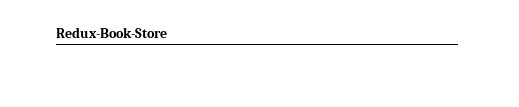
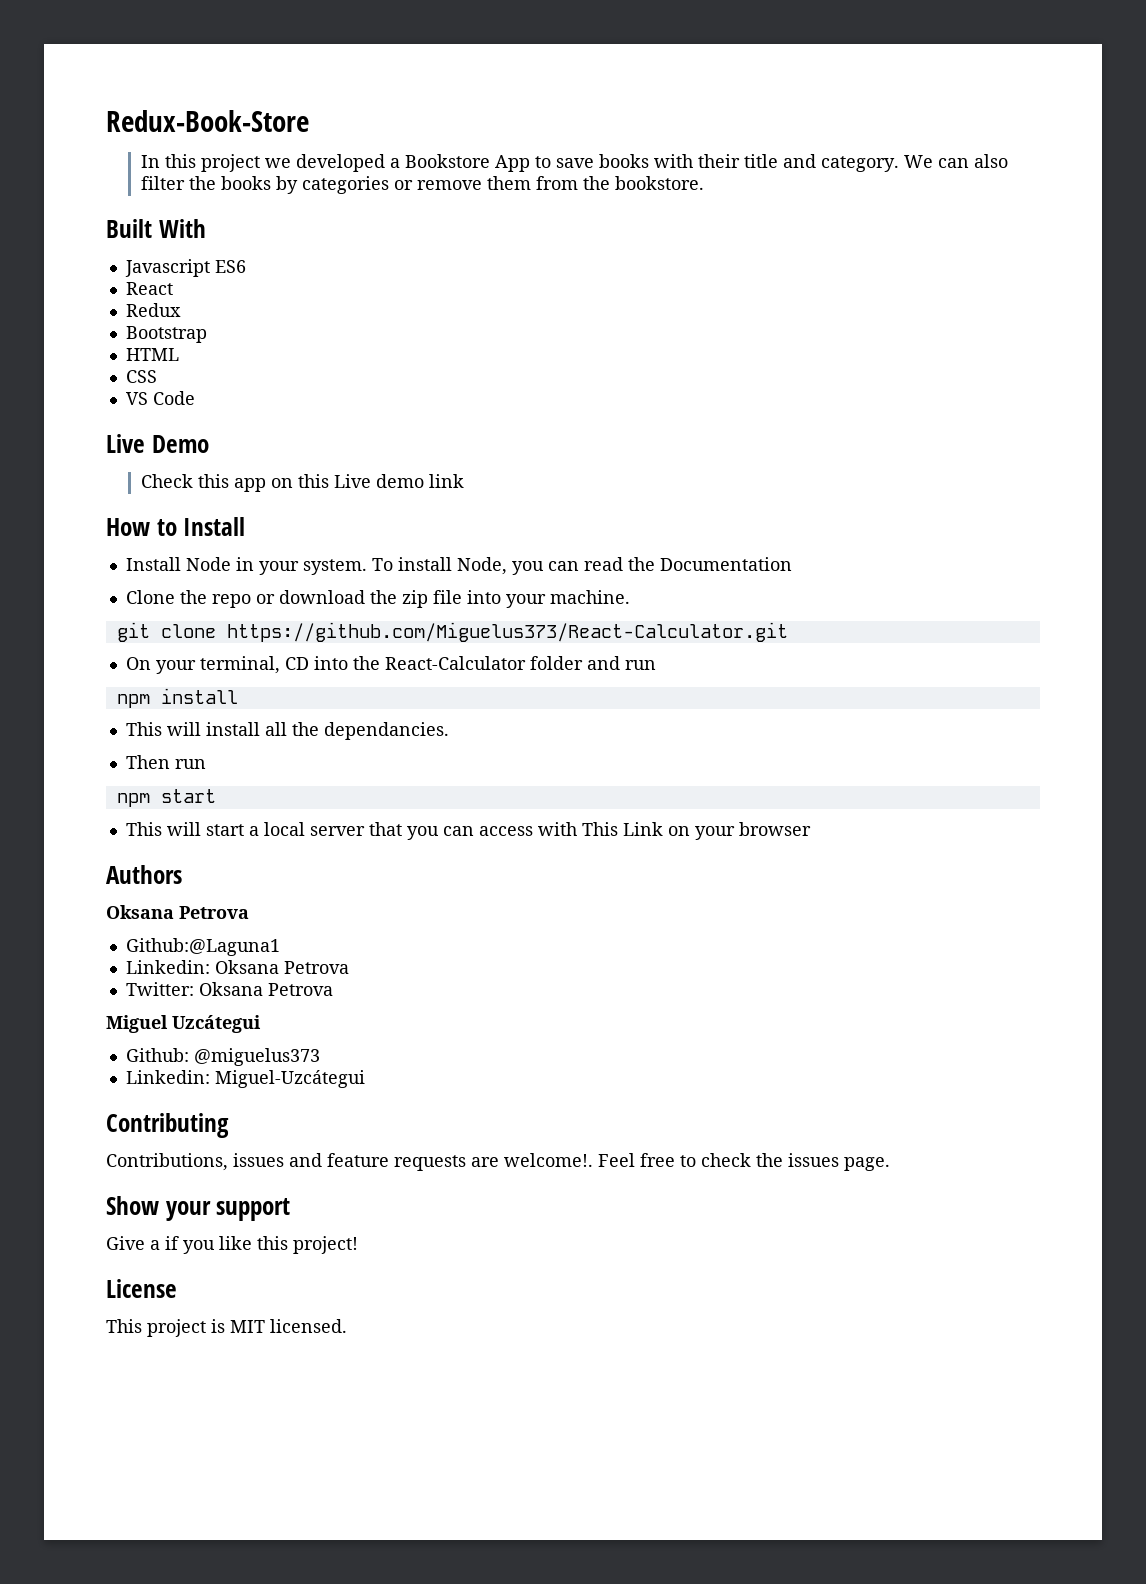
(167, 32) none -> [140,154,1008,172] [140,176,704,194] [106,219,206,238] [124,259,246,277] [125,282,173,295] [125,303,181,317] [125,326,207,343] [125,348,179,361] [125,370,157,383] [125,391,195,405] [106,434,209,453] [140,474,464,492] [106,517,246,536] [125,557,792,575] [125,590,630,608] [116,622,788,642] [125,656,656,674] [116,688,238,708] [125,722,449,740] [125,755,206,769] [116,789,216,807] [125,822,811,840] [106,865,182,884] [106,905,249,919] [125,938,280,956] [125,960,349,974] [125,982,333,996] [106,1015,261,1033] [125,1048,320,1066] [125,1070,365,1088] [106,1113,229,1138] [106,1153,890,1171] [106,1196,291,1221] [106,1236,358,1254] [106,1279,177,1298] [106,1319,347,1337] // In this project we developed a Bookstore App to save books with their title and category. We can also filter the books by categories or remove them from the bookstore. // Built With // Javascript ES6 // React // Redux // Bootstrap // HTML // CSS // VS Code // Live Demo // Check this app on this Live demo link // How to Install // Install Node in your system. To install Node, you can read the Documentation // Clone the repo or download the zip file into your machine. // git clone https://github.com/Miguelus373/React-Calculator.git // On your terminal, CD into the React-Calculator folder and run // npm install // This will install all the dependancies. // Then run // npm start // This will start a local server that you can access with This Link on your browser // Authors // Oksana Petrova // Github:@Laguna1 // Linkedin: Oksana Petrova // Twitter: Oksana Petrova // Miguel Uzcátegui // Github: @miguelus373 // Linkedin: Miguel-Uzcátegui // Contributing // Contributions, issues and feature requests are welcome!. Feel free to check the issues page. // Show your support // Give a if you like this project! // License // This project is MIT licensed.

